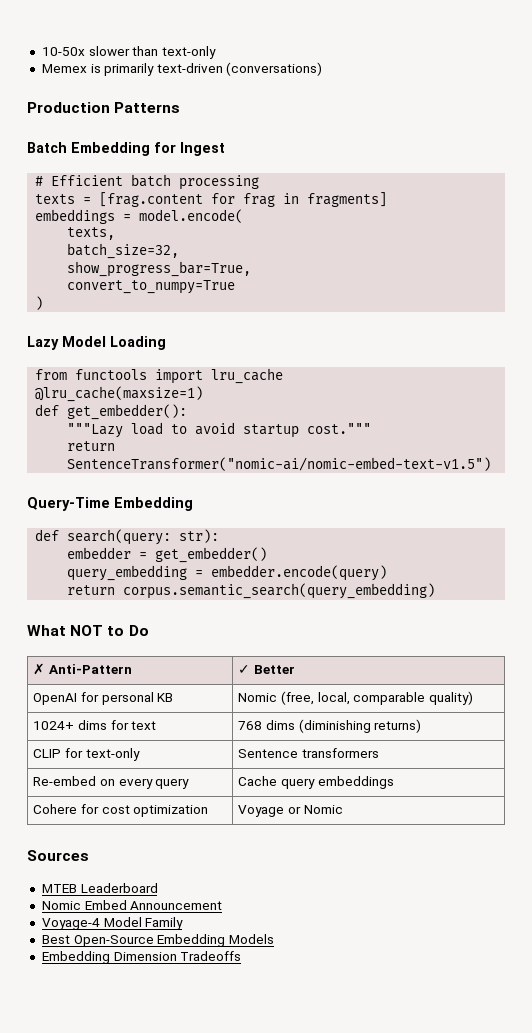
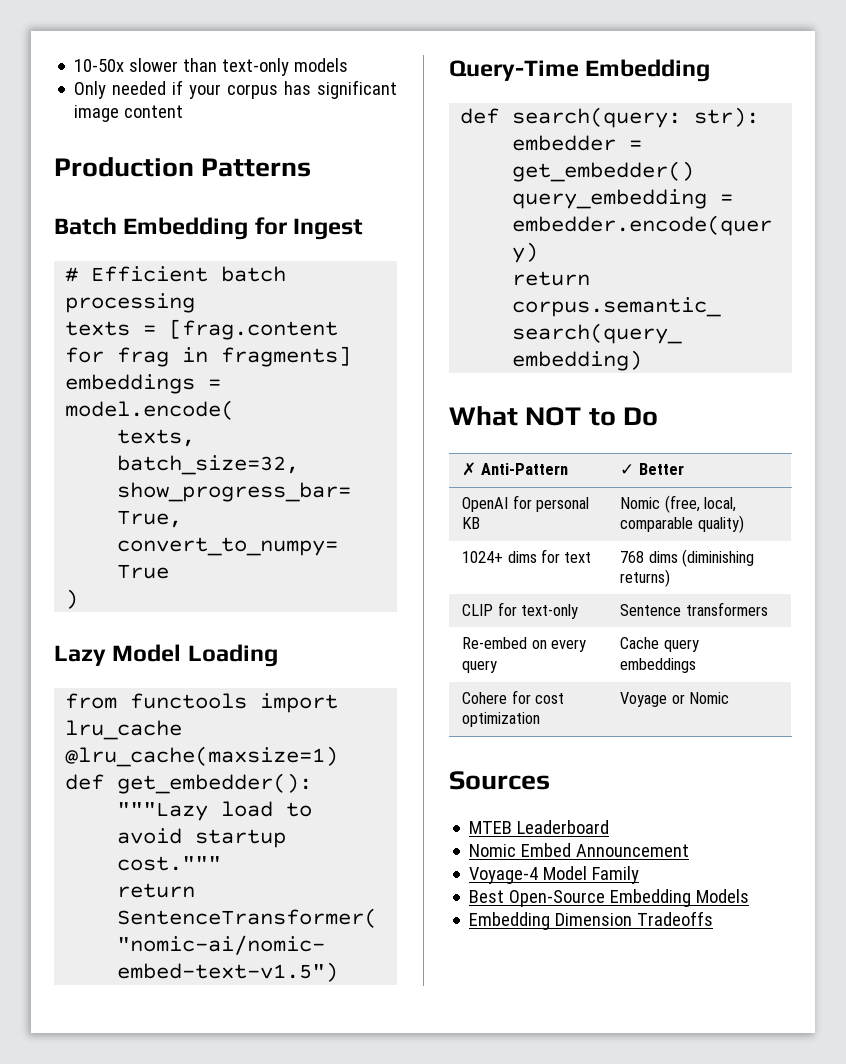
[41,62,323,76] // Memex is primarily text-driven (conversations) -> [294,58,349,72] [74,80,397,99] [74,105,184,122] models // Only needed if your corpus has significant image content

